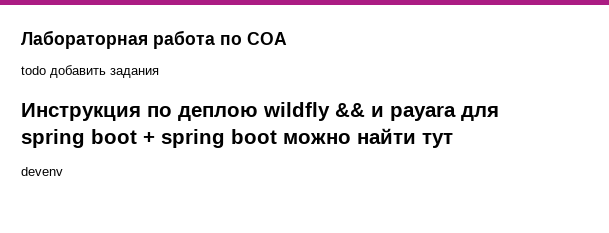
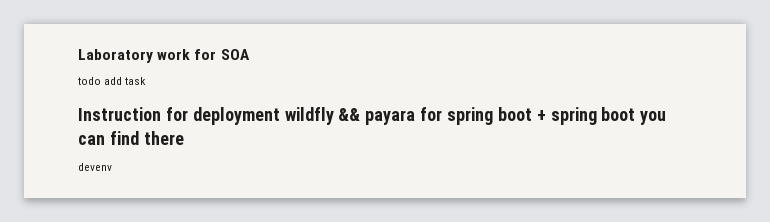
[21,30,287,49] [21,65,159,78] [21,102,499,121] Лабораторная работа по СОА // todo добавить задания // Инструкция по деплою wildfly && и payara для -> [78,49,250,63] [78,77,147,85] [78,107,443,125] Laboratory work for SOA // todo add task // Instruction for deployment wildfly && payara for
[283,128,453,148] можно найти тут -> [640,111,667,125] [78,131,184,145] you can find there

